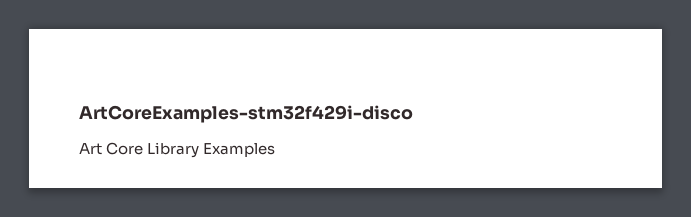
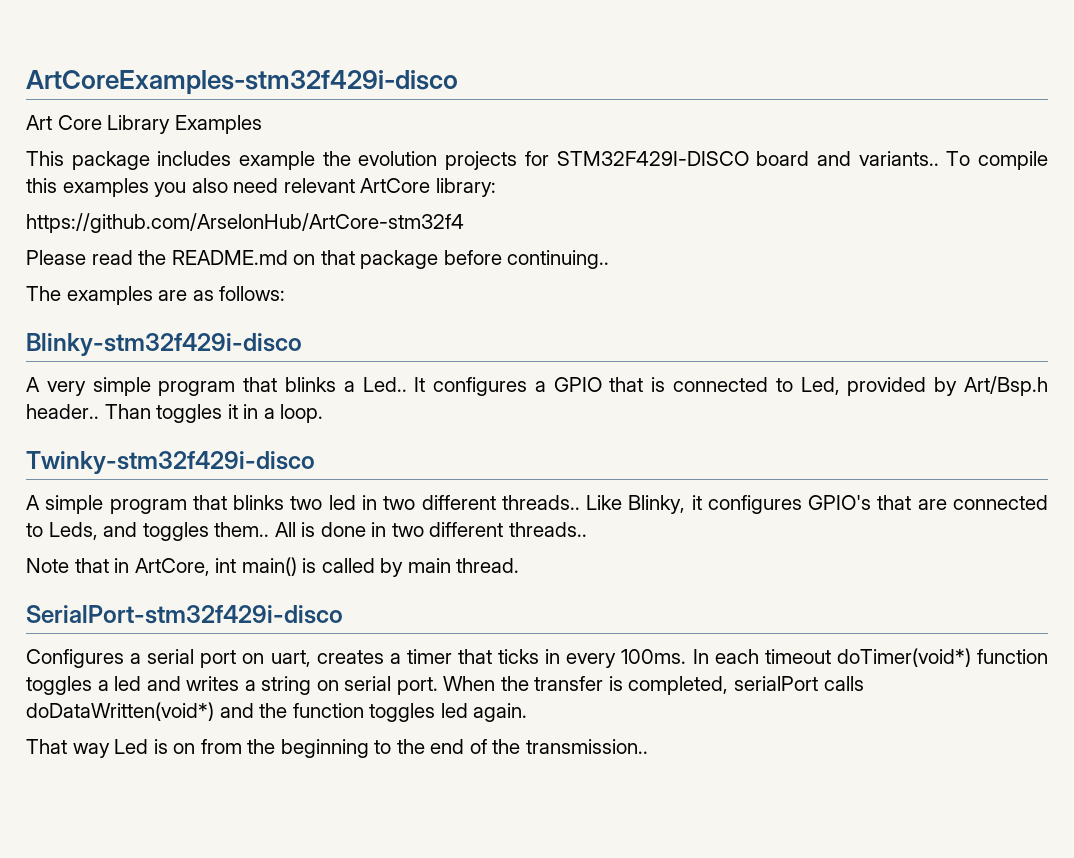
(276, 150) none -> [26,151,1049,170] [26,178,496,197] [26,213,464,233] [26,250,610,269] [26,286,286,305] [26,333,302,356] [26,376,1048,396] [26,404,324,423] [26,451,315,474] [26,495,1049,514] [26,522,587,541] [26,557,520,577] [26,605,343,624] [26,648,1048,668] [26,676,864,695] [26,702,528,722] [26,739,648,758] // This package includes example the evolution projects for STM32F429I-DISCO board and variants.. To compile this examples you also need relevant ArtCore library: // https://github.com/ArselonHub/ArtCore-stm32f4 // Please read the README.md on that package before continuing.. // The examples are as follows: // Blinky-stm32f429i-disco // A very simple program that blinks a Led.. It configures a GPIO that is connected to Led, provided by Art/Bsp.h header.. Than toggles it in a loop. // Twinky-stm32f429i-disco // A simple program that blinks two led in two different threads.. Like Blinky, it configures GPIO's that are connected to Leds, and toggles them.. All is done in two different threads.. // Note that in ArtCore, int main() is called by main thread. // SerialPort-stm32f429i-disco // Configures a serial port on uart, creates a timer that ticks in every 100ms. In each timeout doTimer(void*) function toggles a led and writes a string on serial port. When the transfer is completed, serialPort calls doDataWritten(void*) and the function toggles led again. // That way Led is on from the beginning to the end of the transmission..

